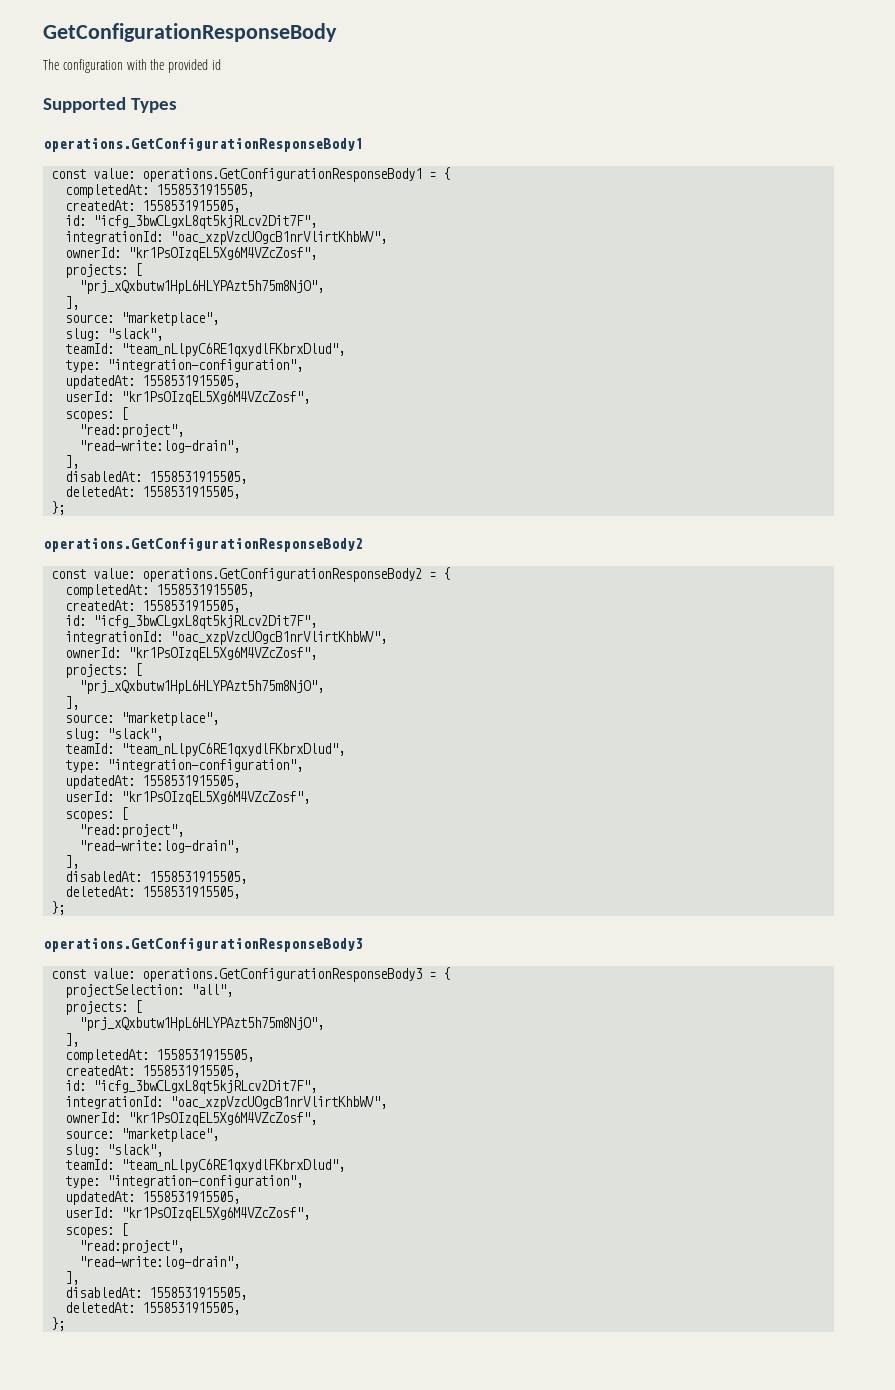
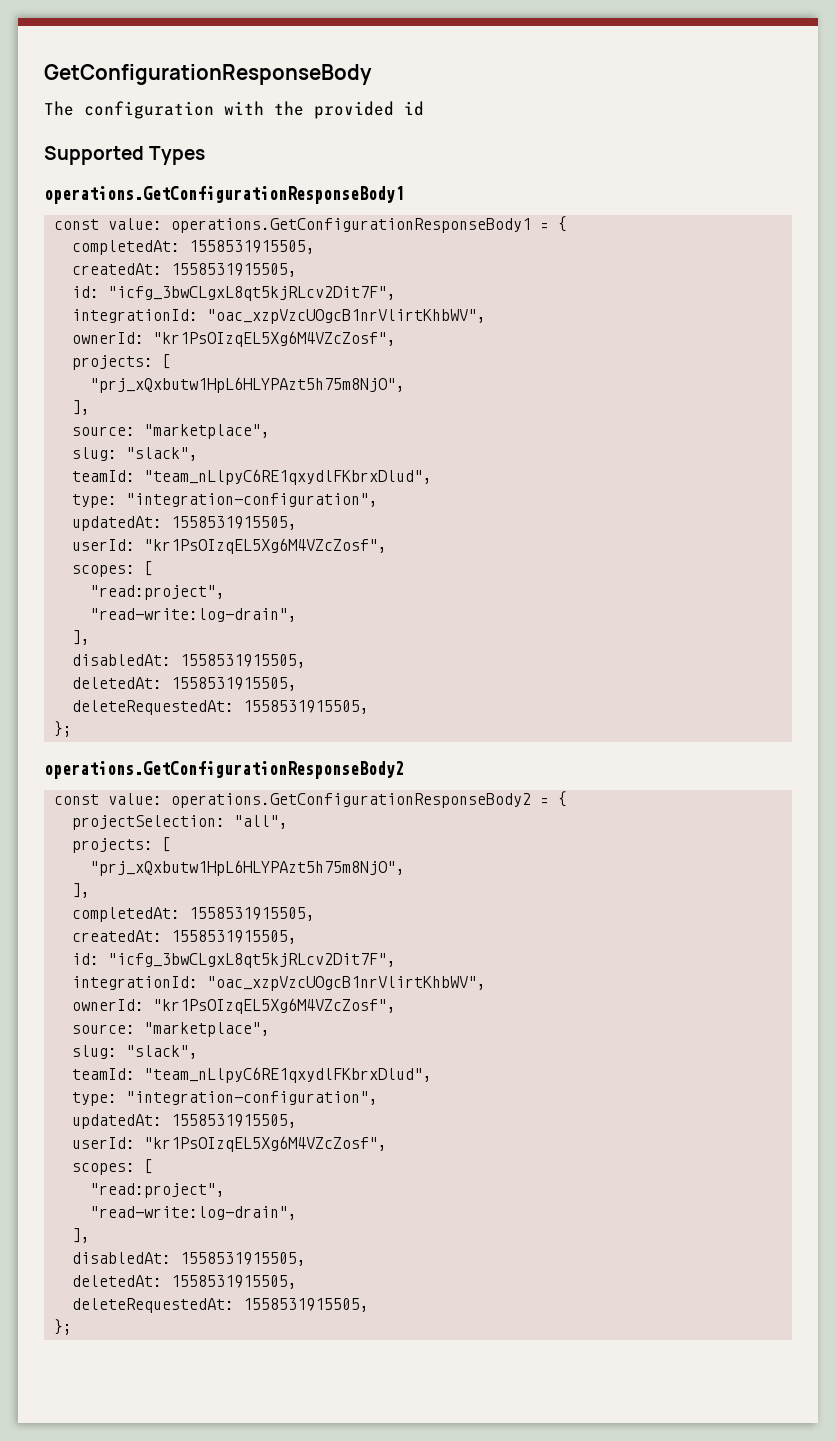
(241, 492) none -> [72,700,370,715] // deleteRequestedAt: 1558531915505,
[65,584,255,598] [65,600,241,613] [65,615,318,629] [65,631,388,645] [65,647,318,661] [65,663,143,678] [79,680,325,694] [65,696,80,710] [65,712,220,726] [65,728,164,741] [65,743,346,757] [65,759,304,773] [65,775,241,789] [65,791,311,805] [65,807,129,822] [79,824,185,838] [79,840,241,853] [65,855,80,869] [65,871,248,884] [65,886,241,899] [51,901,66,915] [43,938,363,952] [51,967,451,982] // completedAt: 1558531915505, // createdAt: 1558531915505, // id: "icfg_3bwCLgxL8qt5kjRLcv2Dit7F", // integrationId: "oac_xzpVzcUOgcB1nrVlirtKhbWV", // ownerId: "kr1PsOIzqEL5Xg6M4VZcZosf", // projects: [ // "prj_xQxbutw1HpL6HLYPAzt5h75m8NjO", // ], // source: "marketplace", // slug: "slack", // teamId: "team_nLlpyC6RE1qxydlFKbrxDlud", // type: "integration-configuration", // updatedAt: 1558531915505, // userId: "kr1PsOIzqEL5Xg6M4VZcZosf", // scopes: [ // "read:project", // "read-write:log-drain", // ], // disabledAt: 1558531915505, // deletedAt: 1558531915505, // }; // operations.GetConfigurationResponseBody3 // const value: operations.GetConfigurationResponseBody3 = { -> (568, 799) none
(241, 1308) none -> [72,1298,370,1313] // deleteRequestedAt: 1558531915505,

